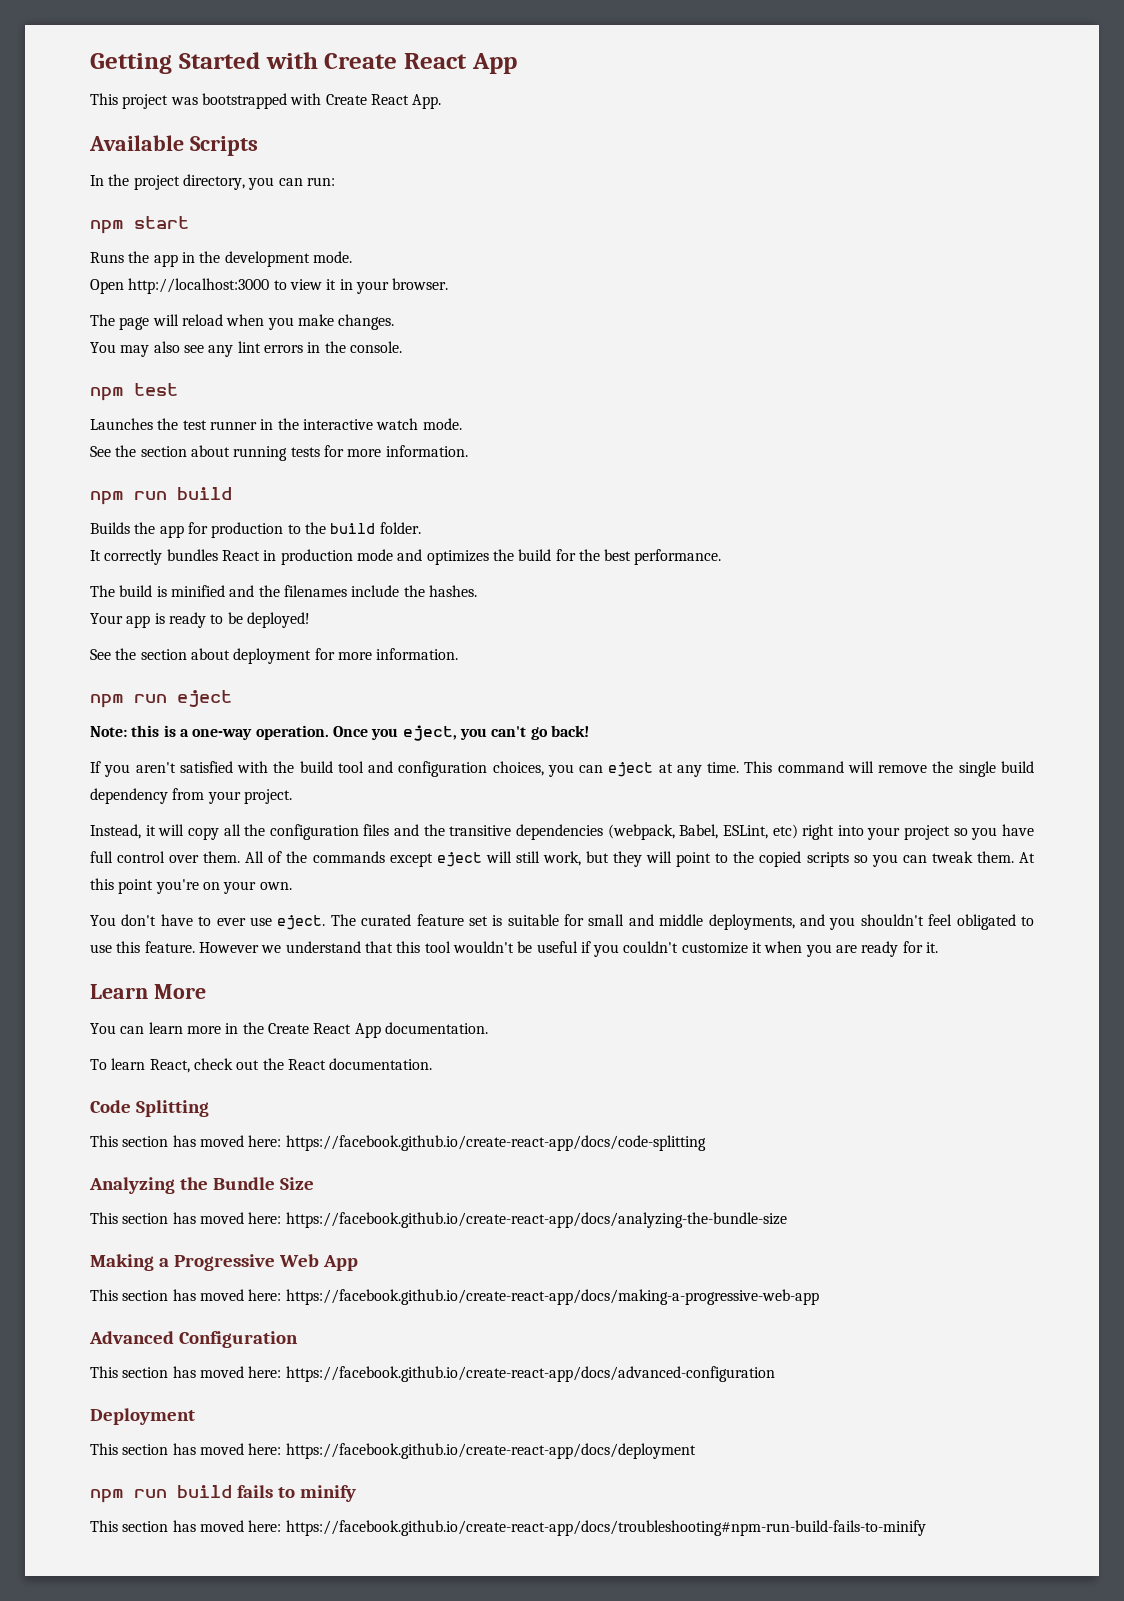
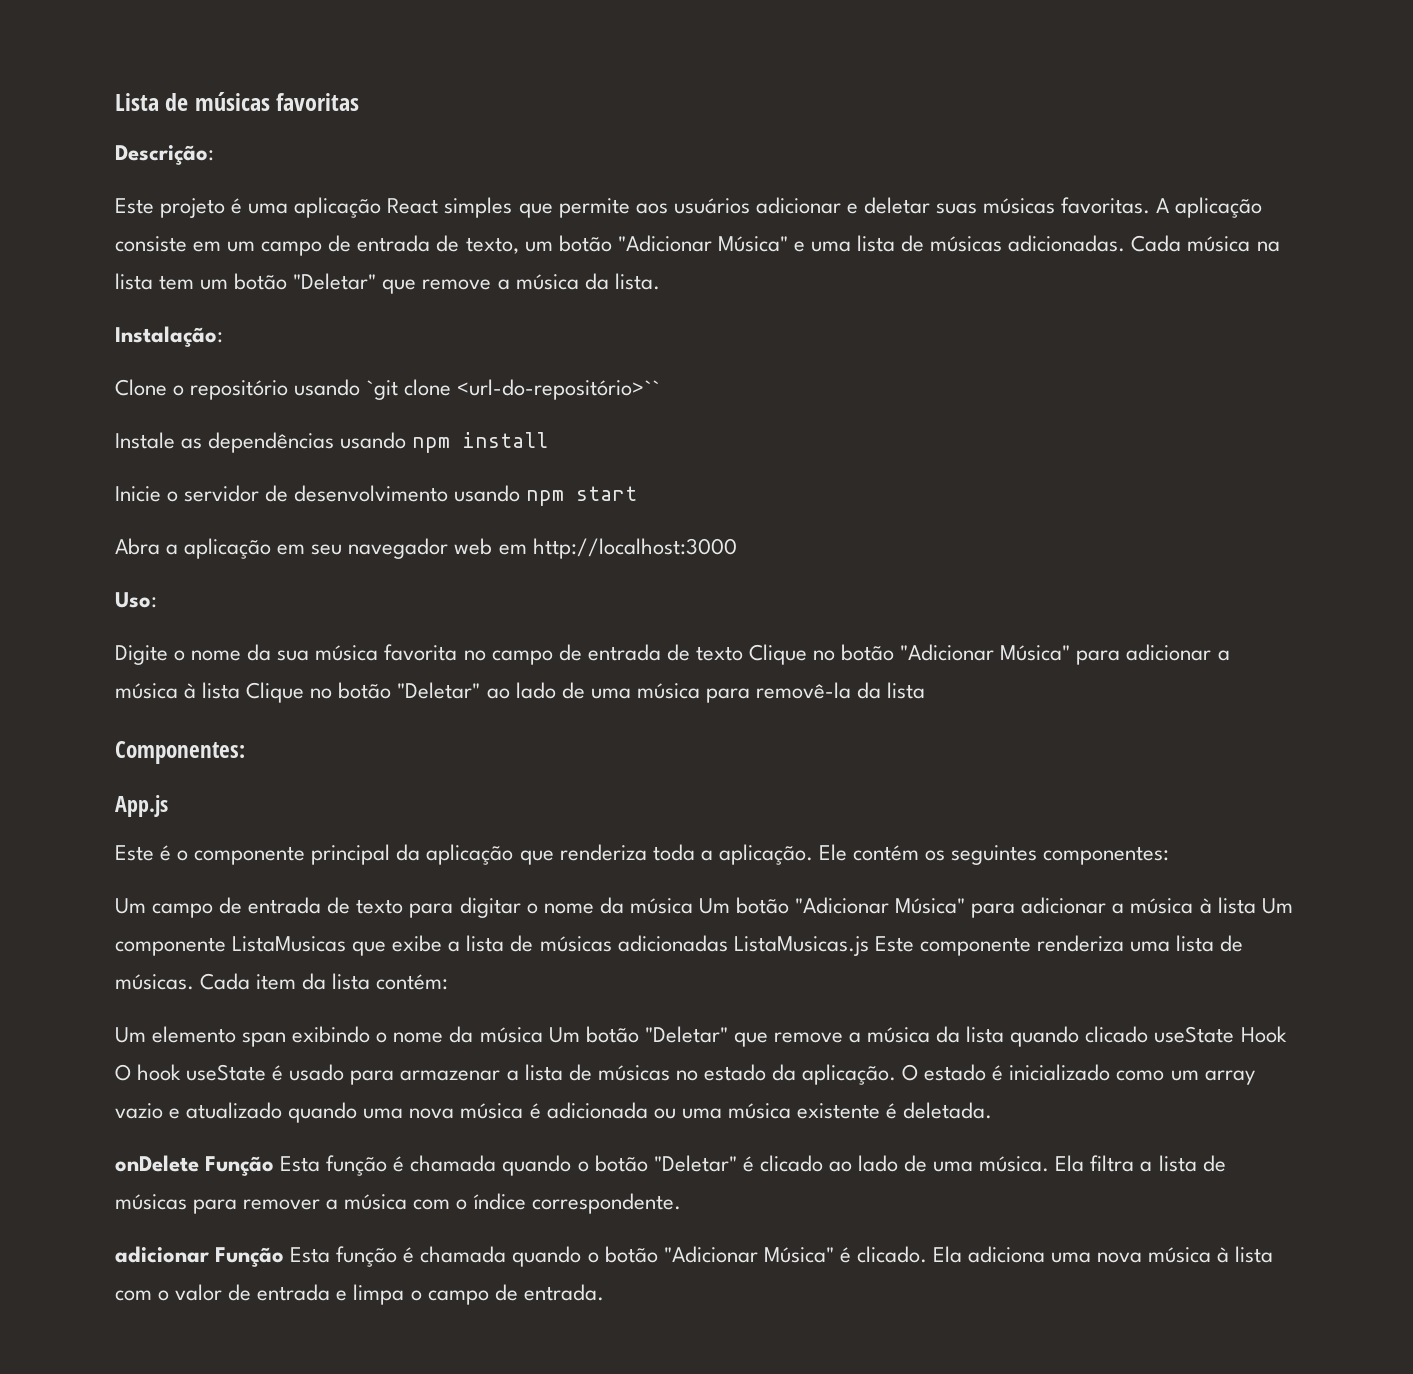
[90,52,517,74] [90,93,442,109] [89,135,258,156] [90,174,335,190] [90,216,189,234] [90,251,352,267] [90,278,449,294] [90,314,395,330] [90,341,402,357] [90,383,178,401] [90,418,462,430] [90,445,468,461] [90,487,232,505] [90,522,421,538] [90,549,722,565] [90,585,477,597] [90,612,310,628] [90,648,459,664] [90,690,232,708] [90,725,589,741] [90,761,1034,777] [90,788,292,804] [90,824,1034,840] [90,851,1036,867] [90,878,292,894] [90,914,1034,930] [90,941,939,957] [90,984,206,999] [90,1022,488,1038] [90,1058,433,1073] [90,1100,209,1117] [90,1135,706,1151] [89,1177,314,1194] [90,1212,787,1228] [90,1254,358,1271] [90,1289,819,1305] [89,1331,298,1348] [90,1366,775,1382] [90,1408,195,1425] [90,1443,696,1459] [90,1485,356,1503] [90,1520,926,1536] Getting Started with Create React App // This project was bootstrapped with Create React App. // Available Scripts // In the project directory, you can run: // npm start // Runs the app in the development mode. // Open http://localhost:3000 to view it in your browser. // The page will reload when you make changes. // You may also see any lint errors in the console. // npm test // Launches the test runner in the interactive watch mode. // See the section about running tests for more information. // npm run build // Builds the app for production to the build folder. // It correctly bundles React in production mode and optimizes the build for the best performance. // The build is minified and the filenames include the hashes. // Your app is ready to be deployed! // See the section about deployment for more information. // npm run eject // Note: this is a one-way operation. Once you eject, you can't go back! // If you aren't satisfied with the build tool and configuration choices, you can eject at any time. This command will remove the single build dependency from your project. // Instead, it will copy all the configuration files and the transitive dependencies (webpack, Babel, ESLint, etc) right into your project so you have full control over them. All of the commands except eject will still work, but they will point to the copied scripts so you can tweak them. At this point you're on your own. // You don't have to ever use eject. The curated feature set is suitable for small and middle deployments, and you shouldn't feel obligated to use this feature. However we understand that this tool wouldn't be useful if you couldn't customize it when you are ready for it. // Learn More // You can learn more in the Create React App documentation. // To learn React, check out the React documentation. // Code Splitting // This section has moved here: https://facebook.github.io/create-react-app/docs/code-splitting // Analyzing the Bundle Size // This section has moved here: https://facebook.github.io/create-react-app/docs/analyzing-the-bundle-size // Making a Progressive Web App // This section has moved here: https://facebook.github.io/create-react-app/docs/making-a-progressive-web-app // Advanced Configuration // This section has moved here: https://facebook.github.io/create-react-app/docs/advanced-configuration // Deployment // This section has moved here: https://facebook.github.io/create-react-app/docs/deployment // npm run build fails to minify // This section has moved here: https://facebook.github.io/create-react-app/docs/troubleshooting#npm-run-build-fails-to-minify -> [115,92,360,111] [115,145,214,165] [115,197,1263,218] [115,235,1280,256] [115,273,660,294] [115,326,223,347] [115,379,661,400] [115,432,549,453] [115,485,638,506] [115,538,737,559] [115,592,157,608] [115,644,1230,665] [115,682,926,703] [115,741,245,764] [115,795,168,817] [115,844,1170,865] [115,897,1293,918] [115,935,1244,956] [115,973,449,990] [115,1026,1287,1047] [115,1064,1255,1085] [115,1102,993,1123] [115,1155,1226,1176] [115,1193,681,1214] [115,1246,1274,1267] [115,1284,604,1305] Lista de músicas favoritas // Descrição: // Este projeto é uma aplicação React simples que permite aos usuários adicionar e deletar suas músicas favoritas. A aplicação consiste em um campo de entrada de texto, um botão "Adicionar Música" e uma lista de músicas adicionadas. Cada música na lista tem um botão "Deletar" que remove a música da lista. // Instalação: // Clone o repositório usando `git clone <url-do-repositório>`` // Instale as dependências usando npm install // Inicie o servidor de desenvolvimento usando npm start // Abra a aplicação em seu navegador web em http://localhost:3000 // Uso: // Digite o nome da sua música favorita no campo de entrada de texto Clique no botão "Adicionar Música" para adicionar a música à lista Clique no botão "Deletar" ao lado de uma música para removê-la da lista // Componentes: // App.js // Este é o componente principal da aplicação que renderiza toda a aplicação. Ele contém os seguintes componentes: // Um campo de entrada de texto para digitar o nome da música Um botão "Adicionar Música" para adicionar a música à lista Um componente ListaMusicas que exibe a lista de músicas adicionadas ListaMusicas.js Este componente renderiza uma lista de músicas. Cada item da lista contém: // Um elemento span exibindo o nome da música Um botão "Deletar" que remove a música da lista quando clicado useState Hook O hook useState é usado para armazenar a lista de músicas no estado da aplicação. O estado é inicializado como um array vazio e atualizado quando uma nova música é adicionada ou uma música existente é deletada. // onDelete Função Esta função é chamada quando o botão "Deletar" é clicado ao lado de uma música. Ela filtra a lista de músicas para remover a música com o índice correspondente. // adicionar Função Esta função é chamada quando o botão "Adicionar Música" é clicado. Ela adiciona uma nova música à lista com o valor de entrada e limpa o campo de entrada.

